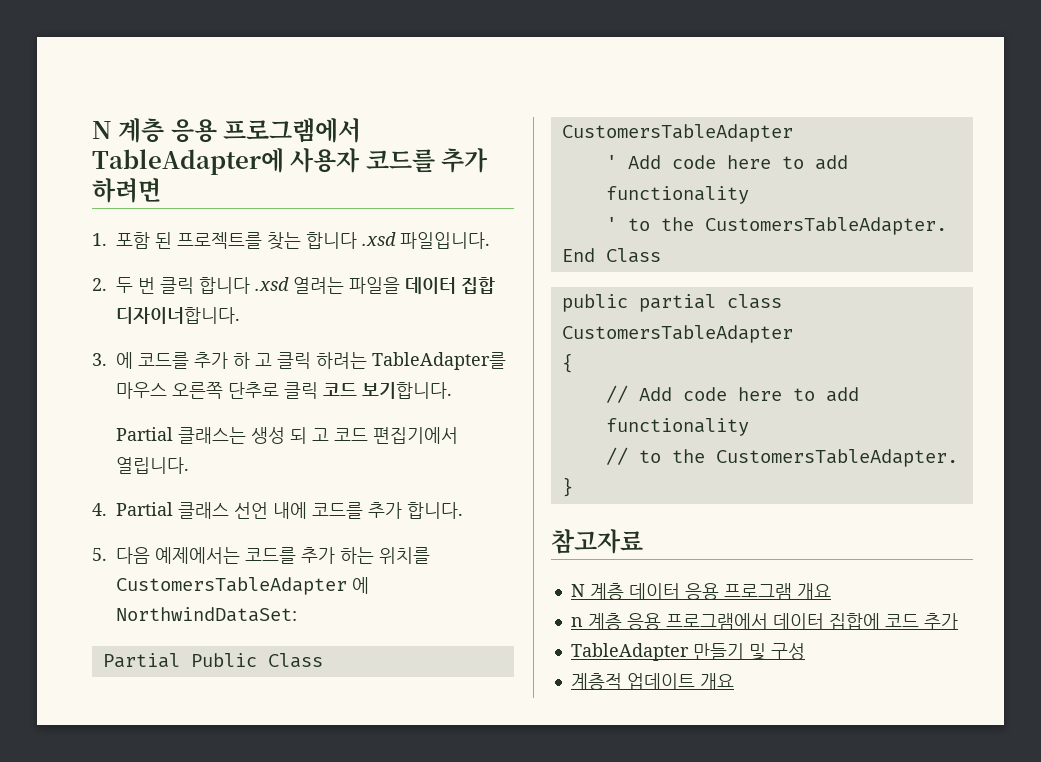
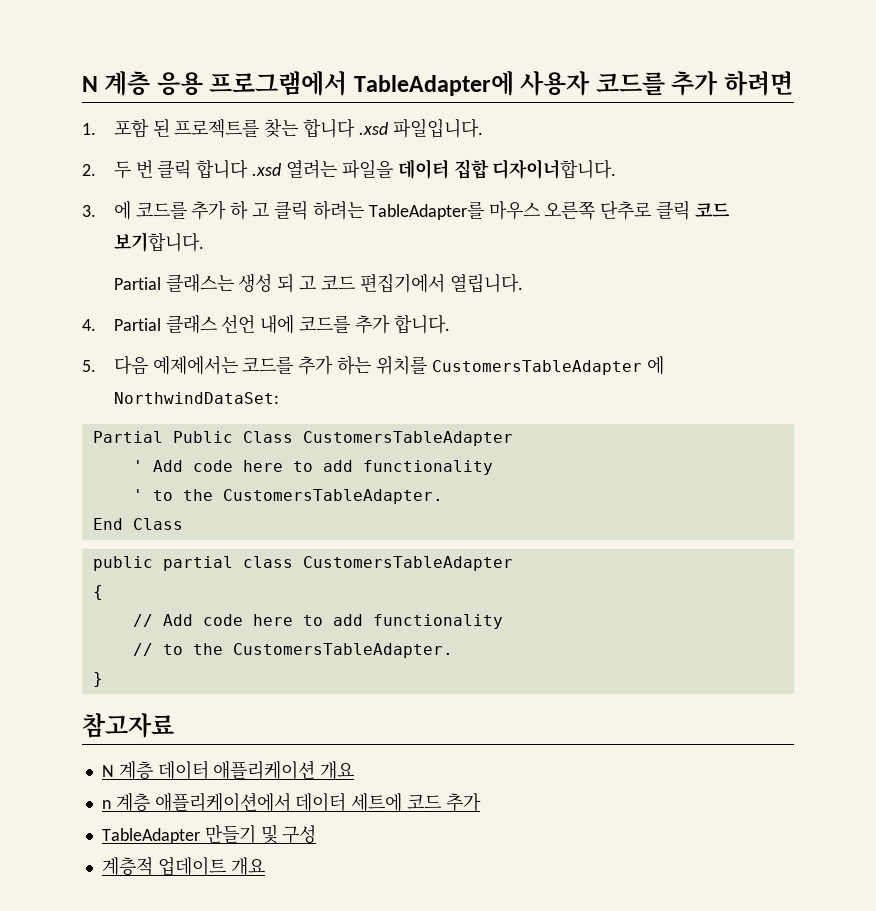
[684,583,792,600] 응용 프로그램 -> [213,760,316,780] 애플리케이션
[626,613,880,630] 응용 프로그램에서 데이터 집합에 -> [154,792,403,812] 애플리케이션에서 데이터 세트에

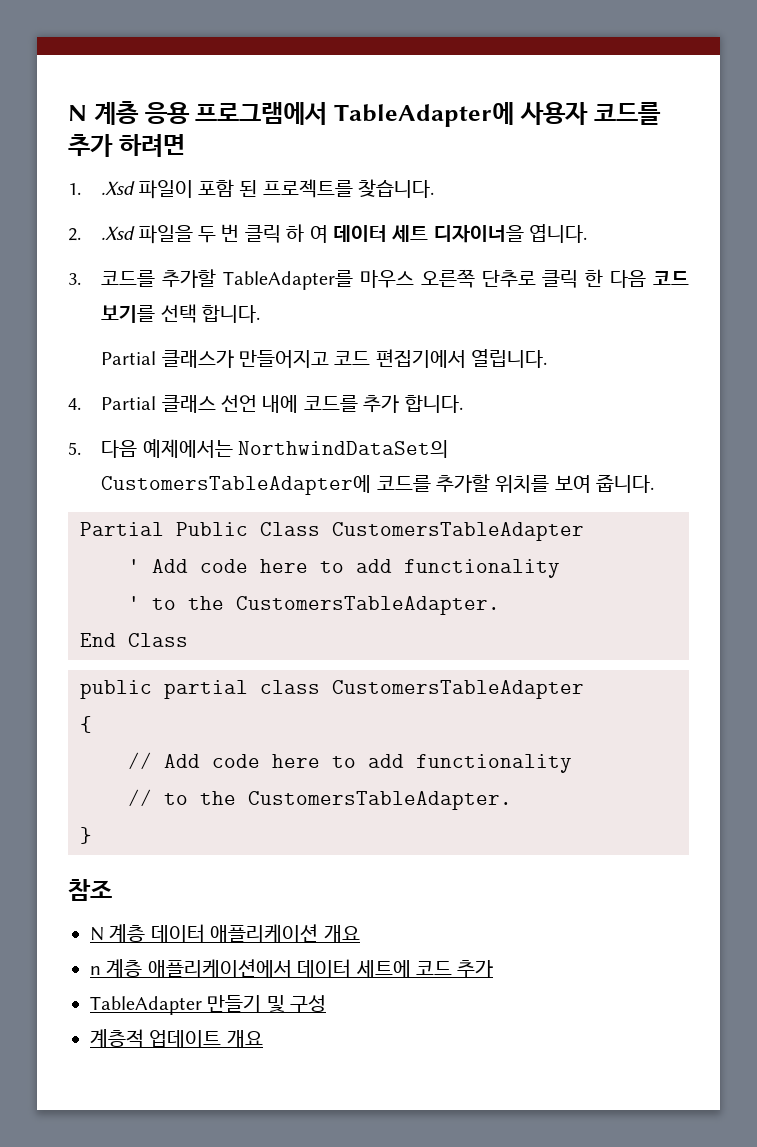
(96, 129) none -> [101,180,193,199] .Xsd 파일이
[264,118,483,138] 찾는 합니다 .xsd 파일입니다. -> [358,179,435,198] 찾습니다.
(96, 170) none -> [101,225,193,244] .Xsd 파일을
[196,159,617,179] [82,201,364,220] 합니다 .xsd 열려는 파일을 데이터 집합 디자이너합니다. // 3. 에 코드를 추가 하 고 클릭 하려는 -> [286,223,588,243] [68,269,217,288] 하 여 데이터 세트 디자이너을 엽니다. // 3. 코드를 추가할
[694,203,730,217] [113,232,204,252] [113,274,317,293] 코드 보기합니다. // Partial 클래스는 생성 되 고 -> [585,269,690,288] [101,304,260,323] [101,350,329,368] 한 다음 코드 보기를 선택 합니다. // Partial 클래스가 만들어지고
[242,356,664,375] [113,392,279,404] 코드를 추가 하는 위치를 CustomersTableAdapter 에 NorthwindDataSet: -> [237,440,448,458] [101,474,655,495] NorthwindDataSet의 CustomersTableAdapter에 코드를 추가할 위치를 보여 줍니다.
[82,713,174,738] 참고자료 -> [68,879,112,901] 참조

